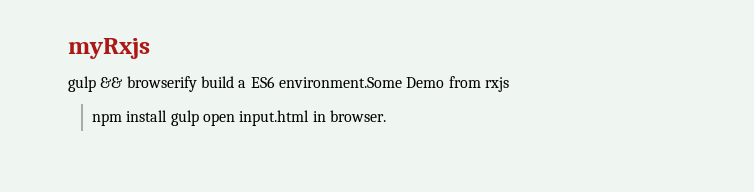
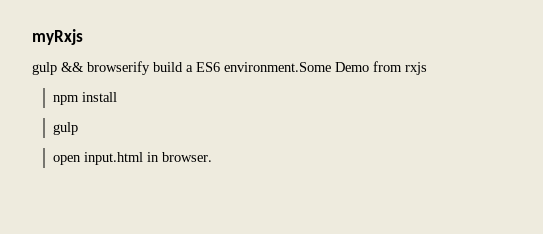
[170,110,199,126] gulp -> [53,122,79,135] // gulp //

